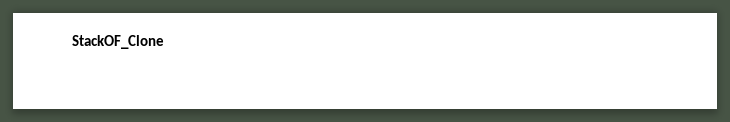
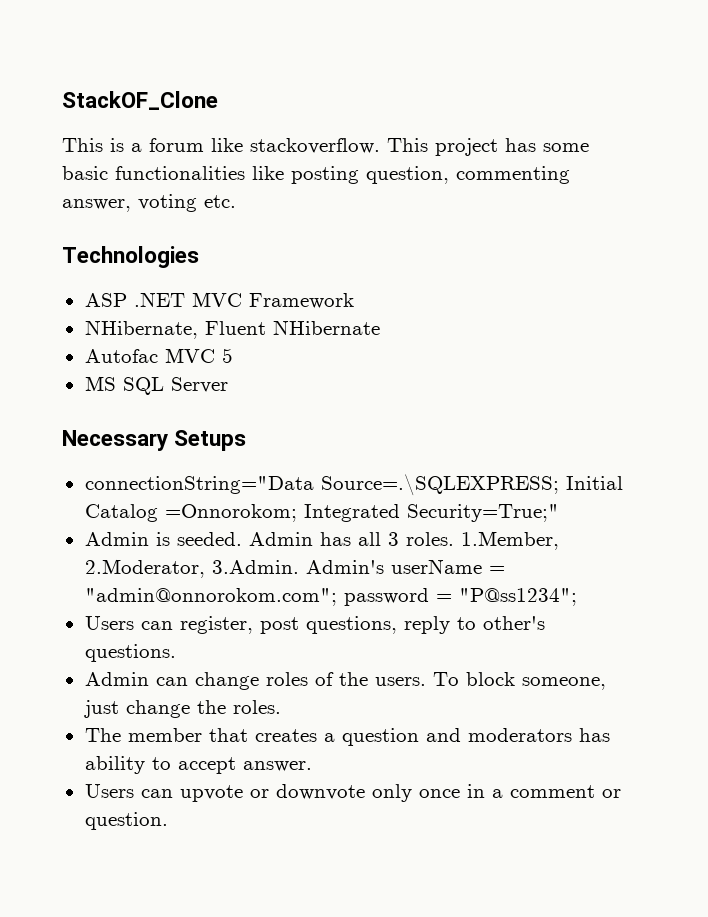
(164, 42) none -> [62,138,589,156] [62,166,570,184] [62,194,236,212] [62,246,199,268] [84,292,354,309] [84,320,380,339] [84,348,233,363] [84,376,228,395] [62,430,247,451] [84,474,623,496] [84,504,559,522] [84,531,559,550] [84,559,505,578] [84,588,577,606] [84,616,545,634] [84,644,176,662] [84,672,606,690] [83,700,281,718] [84,728,610,746] [84,756,312,774] [84,784,621,802] [84,812,168,830] // This is a forum like stackoverflow. This project has some basic functionalities like posting question, commenting answer, voting etc. // Technologies // ASP .NET MVC Framework // NHibernate, Fluent NHibernate // Autofac MVC 5 // MS SQL Server // Necessary Setups // connectionString="Data Source=.\SQLEXPRESS; Initial Catalog =Onnorokom; Integrated Security=True;" // Admin is seeded. Admin has all 3 roles. 1.Member, 2.Moderator, 3.Admin. Admin's userName = "admin@onnorokom.com"; password = "P@ss1234"; // Users can register, post questions, reply to other's questions. // Admin can change roles of the users. To block someone, just change the roles. // The member that creates a question and moderators has ability to accept answer. // Users can upvote or downvote only once in a comment or question.

